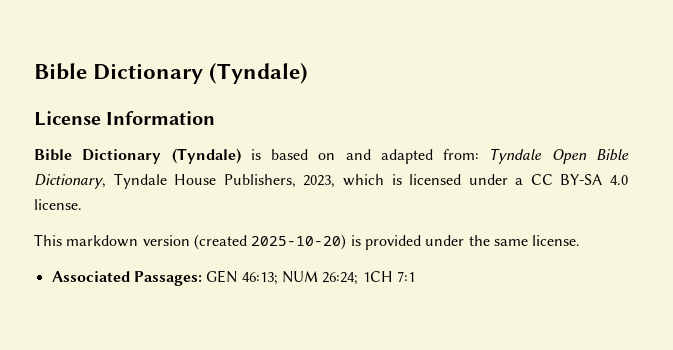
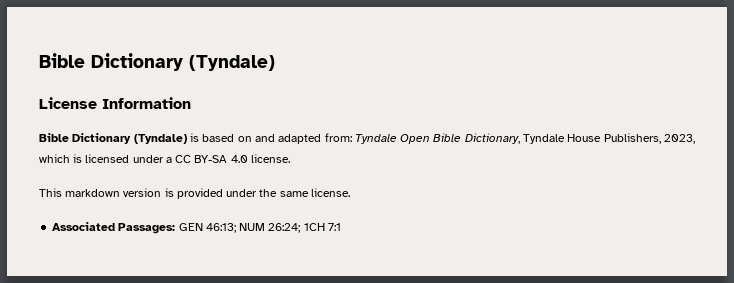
[193,234,347,250] (created 2025-10-20) -> (162, 192) none

